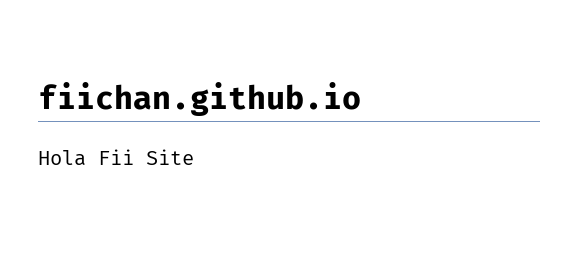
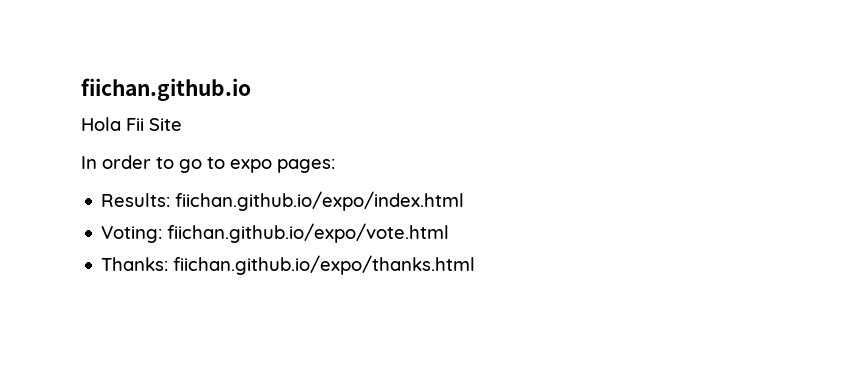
(194, 157) none -> [81,155,335,173] [101,191,465,211] [101,223,450,243] [101,255,476,275] // In order to go to expo pages: // Results: fiichan.github.io/expo/index.html // Voting: fiichan.github.io/expo/vote.html // Thanks: fiichan.github.io/expo/thanks.html

